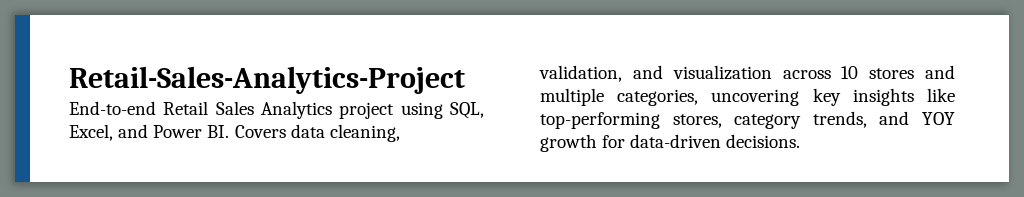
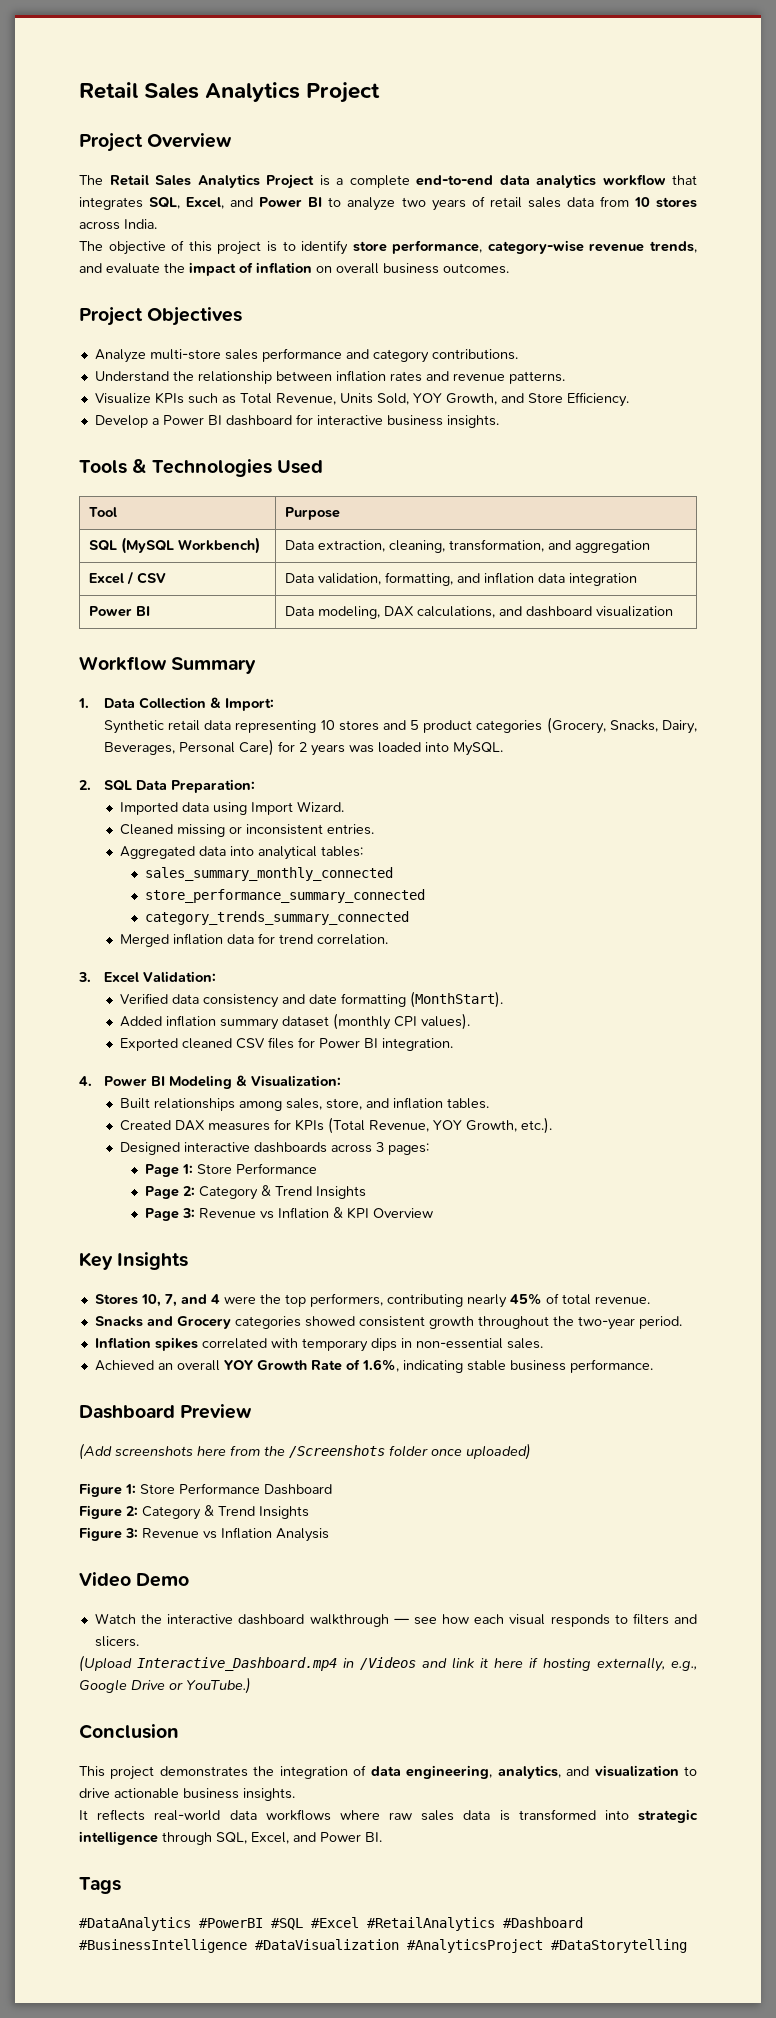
[69,66,465,94] [69,101,443,119] Retail-Sales-Analytics-Project // End-to-end Retail Sales Analytics project using -> [79,82,381,103] [79,133,233,152] [79,174,697,189] [79,196,697,211] [79,219,157,230] [79,240,697,255] [79,262,509,276] [79,307,243,326] [94,348,518,363] [94,370,565,384] [94,392,629,407] [94,414,499,428] [79,459,323,477] [88,507,117,517] [284,507,340,520] [88,537,260,554] [284,539,650,553] [88,571,166,585] [284,572,637,586] [88,606,150,617] [284,606,673,619] [79,656,257,674] [78,697,274,711] [103,717,697,734] [103,739,503,756] [79,779,255,793] [119,801,344,815] [119,824,374,837] [119,846,363,860] [144,867,393,881] [144,889,425,903] [144,911,409,925] [119,933,388,947] [78,971,216,983] [119,991,503,1008] [119,1013,470,1030] [119,1037,453,1051] [79,1075,341,1089] [119,1097,489,1111] [119,1117,552,1134] [119,1142,429,1155] [144,1163,317,1177] [144,1185,366,1200] [144,1207,433,1221] [79,1252,189,1270] [94,1293,650,1308] [94,1316,682,1330] [94,1337,543,1352] [94,1359,653,1373] [79,1404,253,1419] [79,1443,531,1460] [79,1483,332,1497] [79,1505,309,1520] [79,1527,329,1542] [79,1572,190,1587] [94,1613,697,1627] [94,1636,139,1647] [79,1655,697,1672] [79,1677,251,1694] [79,1724,179,1739] [79,1765,697,1780] [79,1788,295,1801] [79,1809,698,1823] [79,1831,212,1845] Retail Sales Analytics Project // Project Overview // The Retail Sales Analytics Project is a complete end-to-end data analytics workflow that integrates SQL, Excel, and Power BI to analyze two years of retail sales data from 10 stores across India. // The objective of this project is to identify store performance, category-wise revenue trends, and evaluate the impact of inflation on overall business outcomes. // Project Objectives // Analyze multi-store sales performance and category contributions. // Understand the relationship between inflation rates and revenue patterns. // Visualize KPIs such as Total Revenue, Units Sold, YOY Growth, and Store Efficiency. // Develop a Power BI dashboard for interactive business insights. // Tools & Technologies Used // Tool | Purpose // SQL (MySQL Workbench) | Data extraction, cleaning, transformation, and aggregation // Excel / CSV | Data validation, formatting, and inflation data integration // Power BI | Data modeling, DAX calculations, and dashboard visualization // Workflow Summary // 1. Data Collection & Import: // Synthetic retail data representing 10 stores and 5 product categories (Grocery, Snacks, Dairy, Beverages, Personal Care) for 2 years was loaded into MySQL. // 2. SQL Data Preparation: // Imported data using Import Wizard. // Cleaned missing or inconsistent entries. // Aggregated data into analytical tables: // sales_summary_monthly_connected // store_performance_summary_connected // category_trends_summary_connected // Merged inflation data for trend correlation. // 3. Excel Validation: // Verified data consistency and date formatting (MonthStart). // Added inflation summary dataset (monthly CPI values). // Exported cleaned CSV files for Power BI integration. // 4. Power BI Modeling & Visualization: // Built relationships among sales, store, and inflation tables. // Created DAX measures for KPIs (Total Revenue, YOY Growth, etc.). // Designed interactive dashboards across 3 pages: // Page 1: Store Performance // Page 2: Category & Trend Insights // Page 3: Revenue vs Inflation & KPI Overview // Key Insights // Stores 10, 7, and 4 were the top performers, contributing nearly 45% of total revenue. // Snacks and Grocery categories showed consistent growth throughout the two-year period. // Inflation spikes correlated with temporary dips in non-essential sales. // Achieved an overall YOY Growth Rate of 1.6%, indicating stable business performance. // Dashboard Preview // (Add screenshots here from the /Screenshots folder once uploaded) // Figure 1: Store Performance Dashboard // Figure 2: Category & Trend Insights // Figure 3: Revenue vs Inflation Analysis // Video Demo // Watch the interactive dashboard walkthrough — see how each visual responds to filters and slicers. // (Upload Interactive_Dashboard.mp4 in /Videos and link it here if hosting externally, e.g., Google Drive or YouTube.) // Conclusion // This project demonstrates the integration of data engineering, analytics, and visualization to drive actionable business insights. // It reflects real-world data workflows where raw sales data is transformed into strategic intelligence through
[234,124,400,142] [539,65,955,82] [540,88,955,106] [540,111,955,129] [540,134,801,152] Covers data cleaning, validation, and visualization across 10 stores and multiple categories, uncovering key insights like top-performing stores, category trends, and YOY growth for data-driven decisions. -> [79,1877,121,1894] [79,1917,583,1931] [79,1939,687,1953] // Tags // #DataAnalytics #PowerBI #SQL #Excel #RetailAnalytics #Dashboard #BusinessIntelligence #DataVisualization #AnalyticsProject #DataStorytelling

